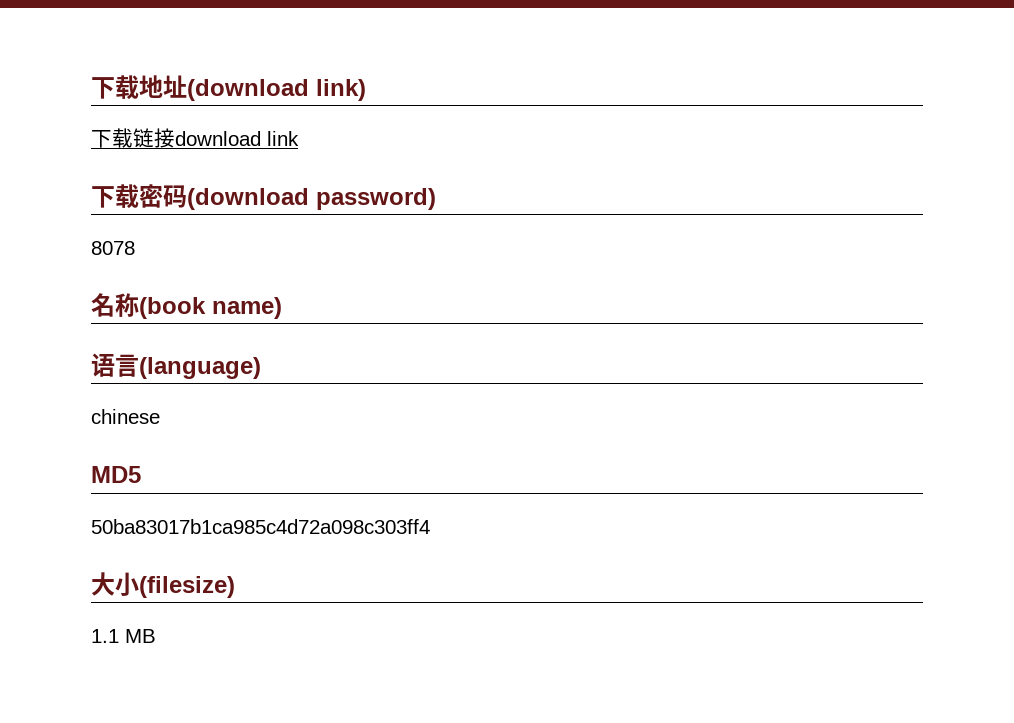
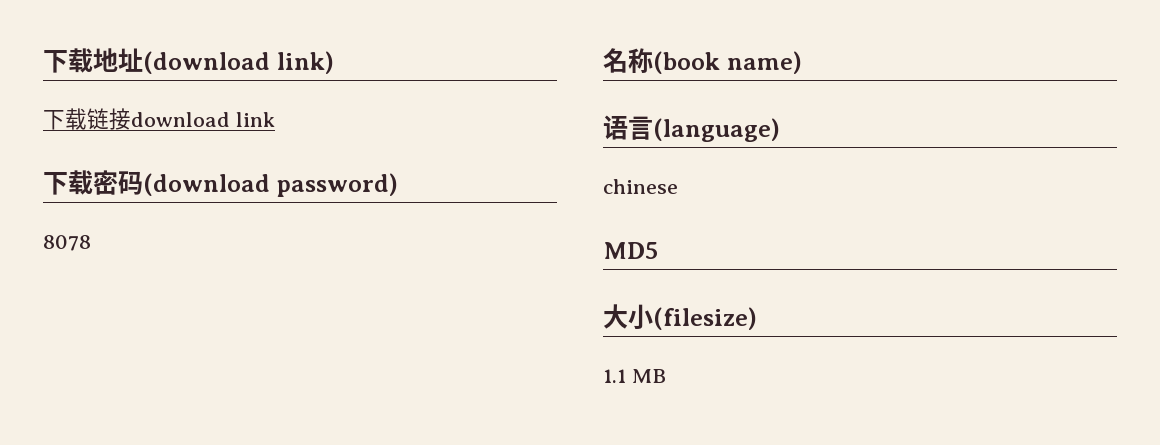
[91,519,430,534] // 50ba83017b1ca985c4d72a098c303ff4 -> (658, 250) none

